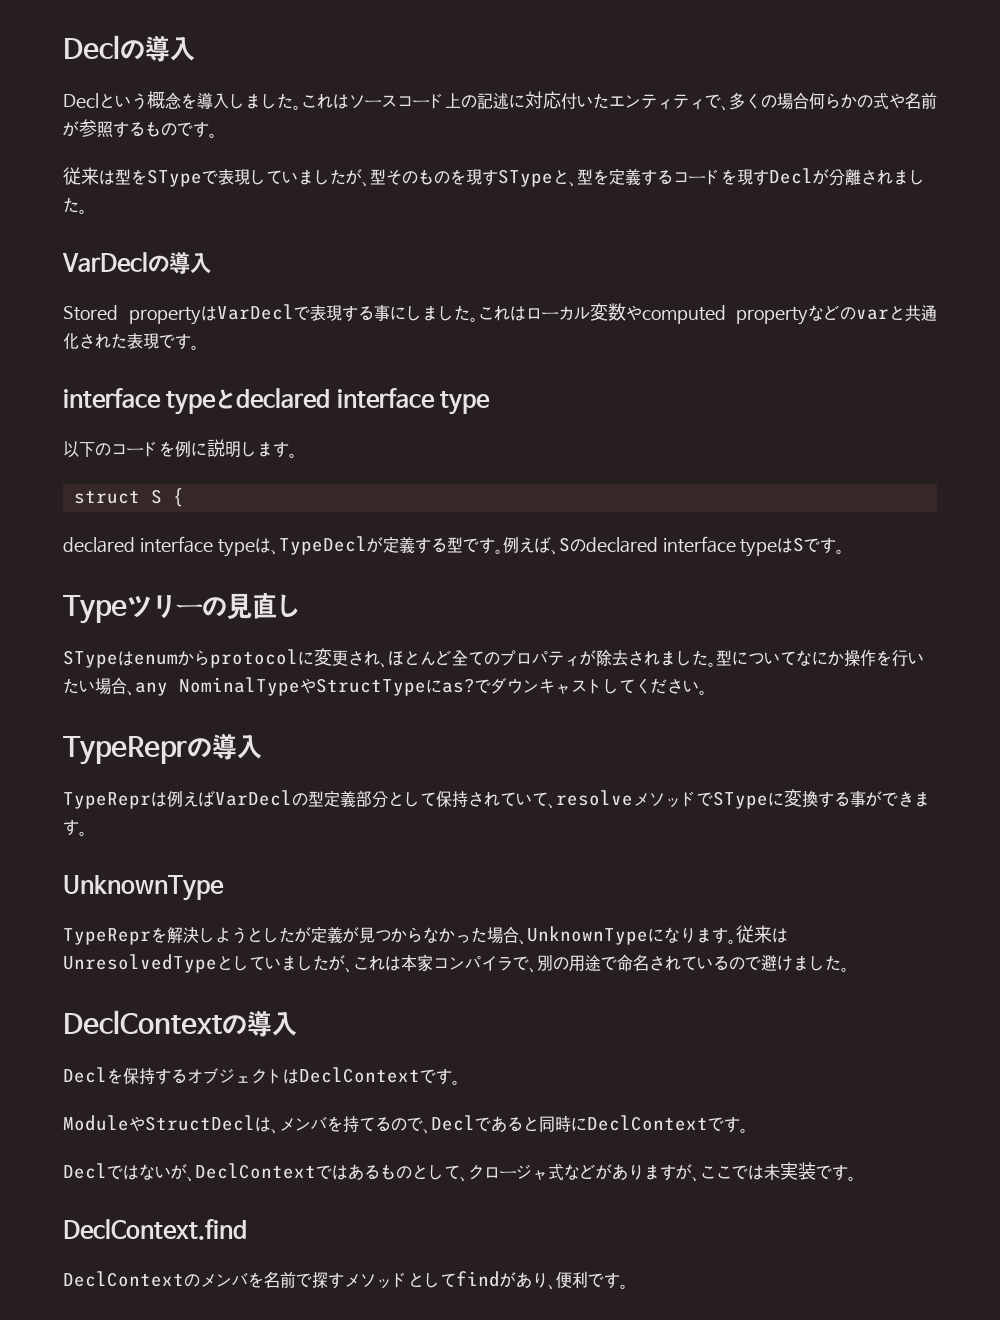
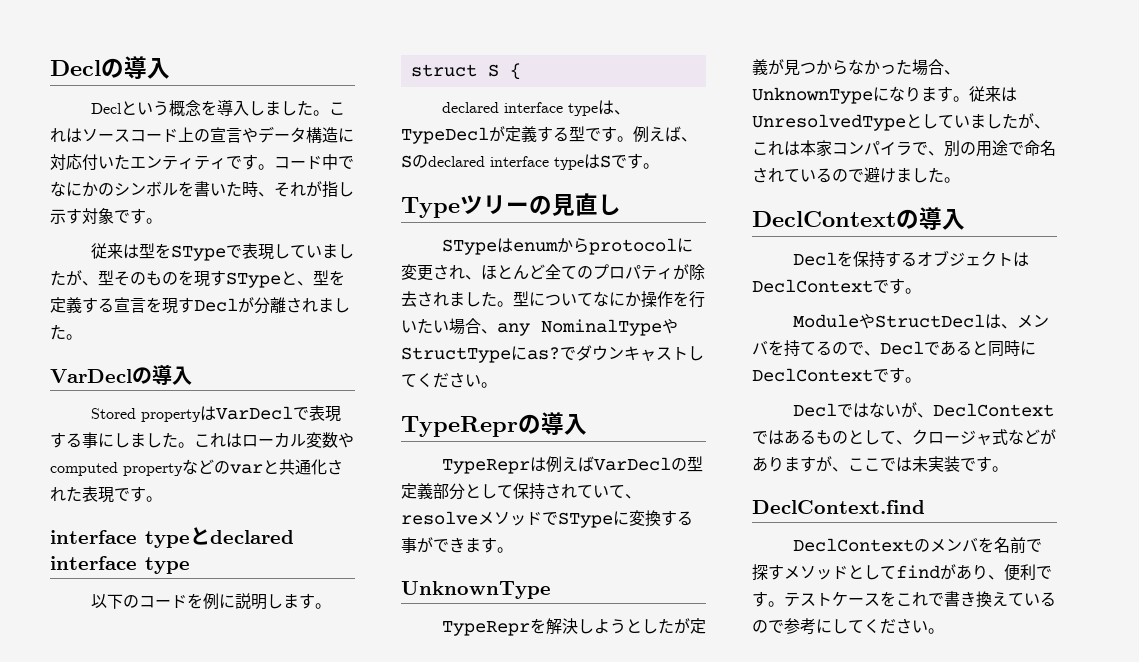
[477,93,509,110] 記述 -> [210,126,338,143] 宣言やデータ構造
[721,92,937,111] [63,119,177,138] 、多くの場合何らかの式や名前が参照するもの -> [242,154,354,170] [50,181,354,198] [50,208,114,224] す。コード中でなにかのシンボルを書いた時、それが指し示す対象
[673,169,721,185] コード -> [114,297,146,313] 宣言
(628, 1286) none -> [784,591,1056,608] [752,618,944,635] テストケースをこれで書き換えているので参考にしてください。

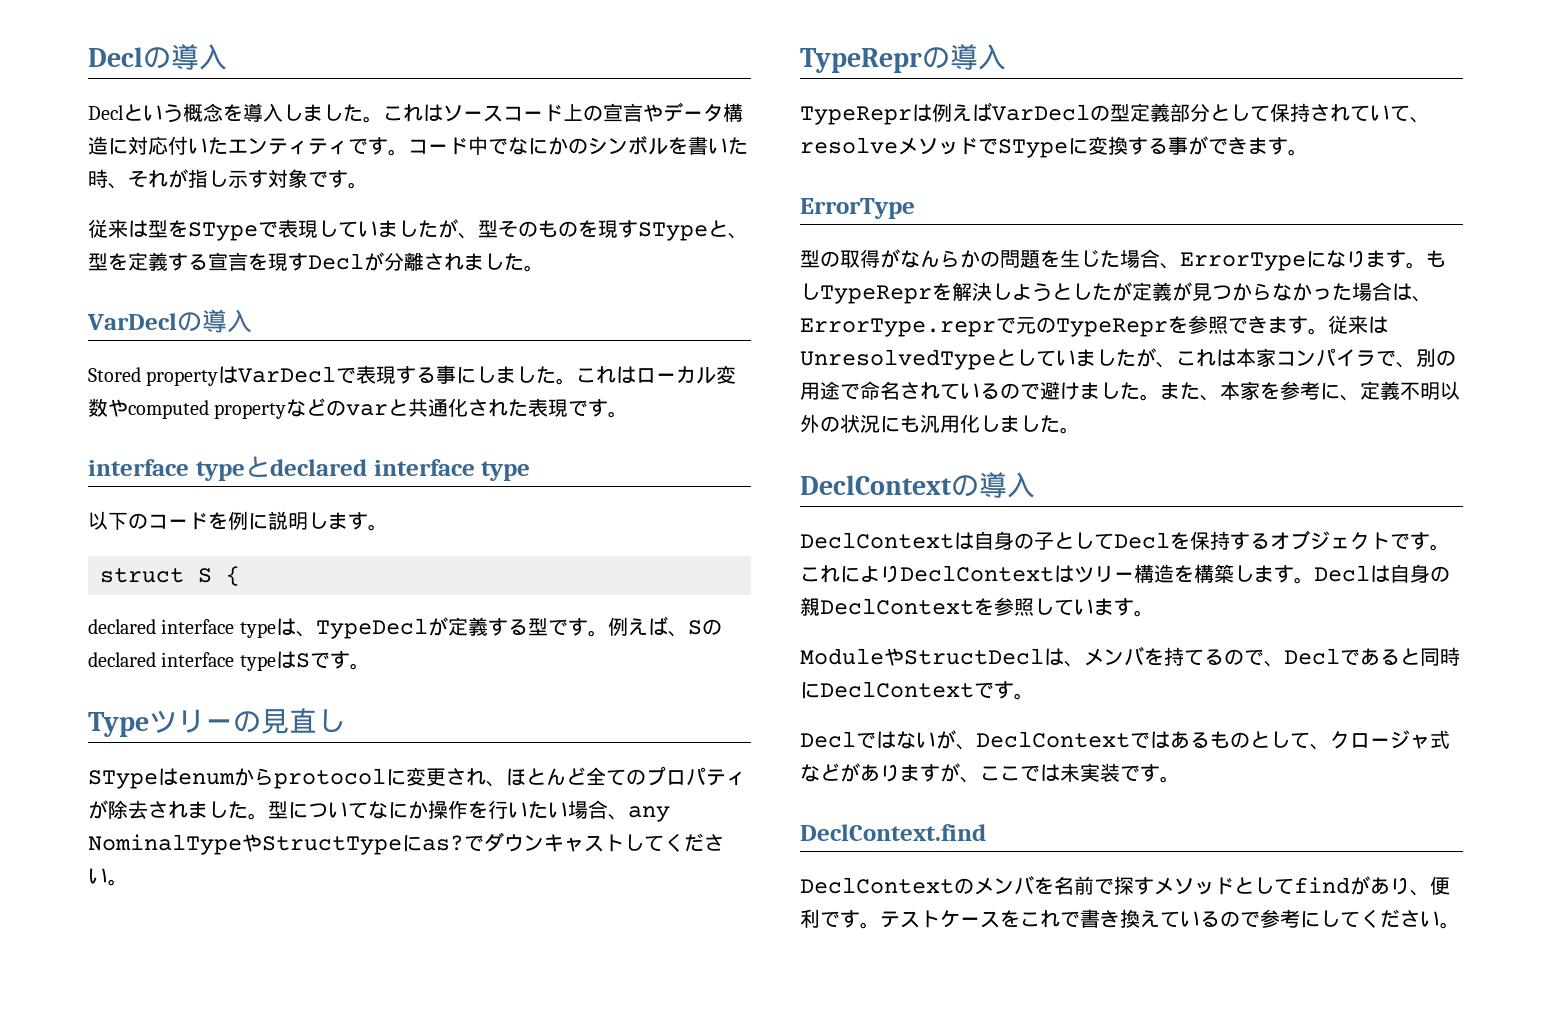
[401,581,551,599] UnknownType // -> [800,198,915,219] [800,249,1446,271] [800,283,820,300] ErrorType // 型の取得がなんらかの問題を生じた場合、ErrorTypeになります。もし
[944,70,960,75] [752,86,921,104] 、UnknownTypeになり -> [1392,283,1432,302] [800,315,1268,337] は、ErrorType.reprで元のTypeReprを参照でき
[752,207,965,230] // DeclContextの導入 // -> [1160,381,1460,401] [800,414,1080,434] [800,472,1035,498] [800,531,1114,550] また、本家を参考に、定義不明以外の状況にも汎用化しました。 // DeclContextの導入 // DeclContextは自身の子として
[1012,252,1029,267] [752,279,889,293] はDeclContextで -> [1390,532,1450,551] [800,564,1450,584] [800,597,1114,616] です。これによりDeclContextはツリー構造を構築します。Declは自身の親DeclContextを参照していま

